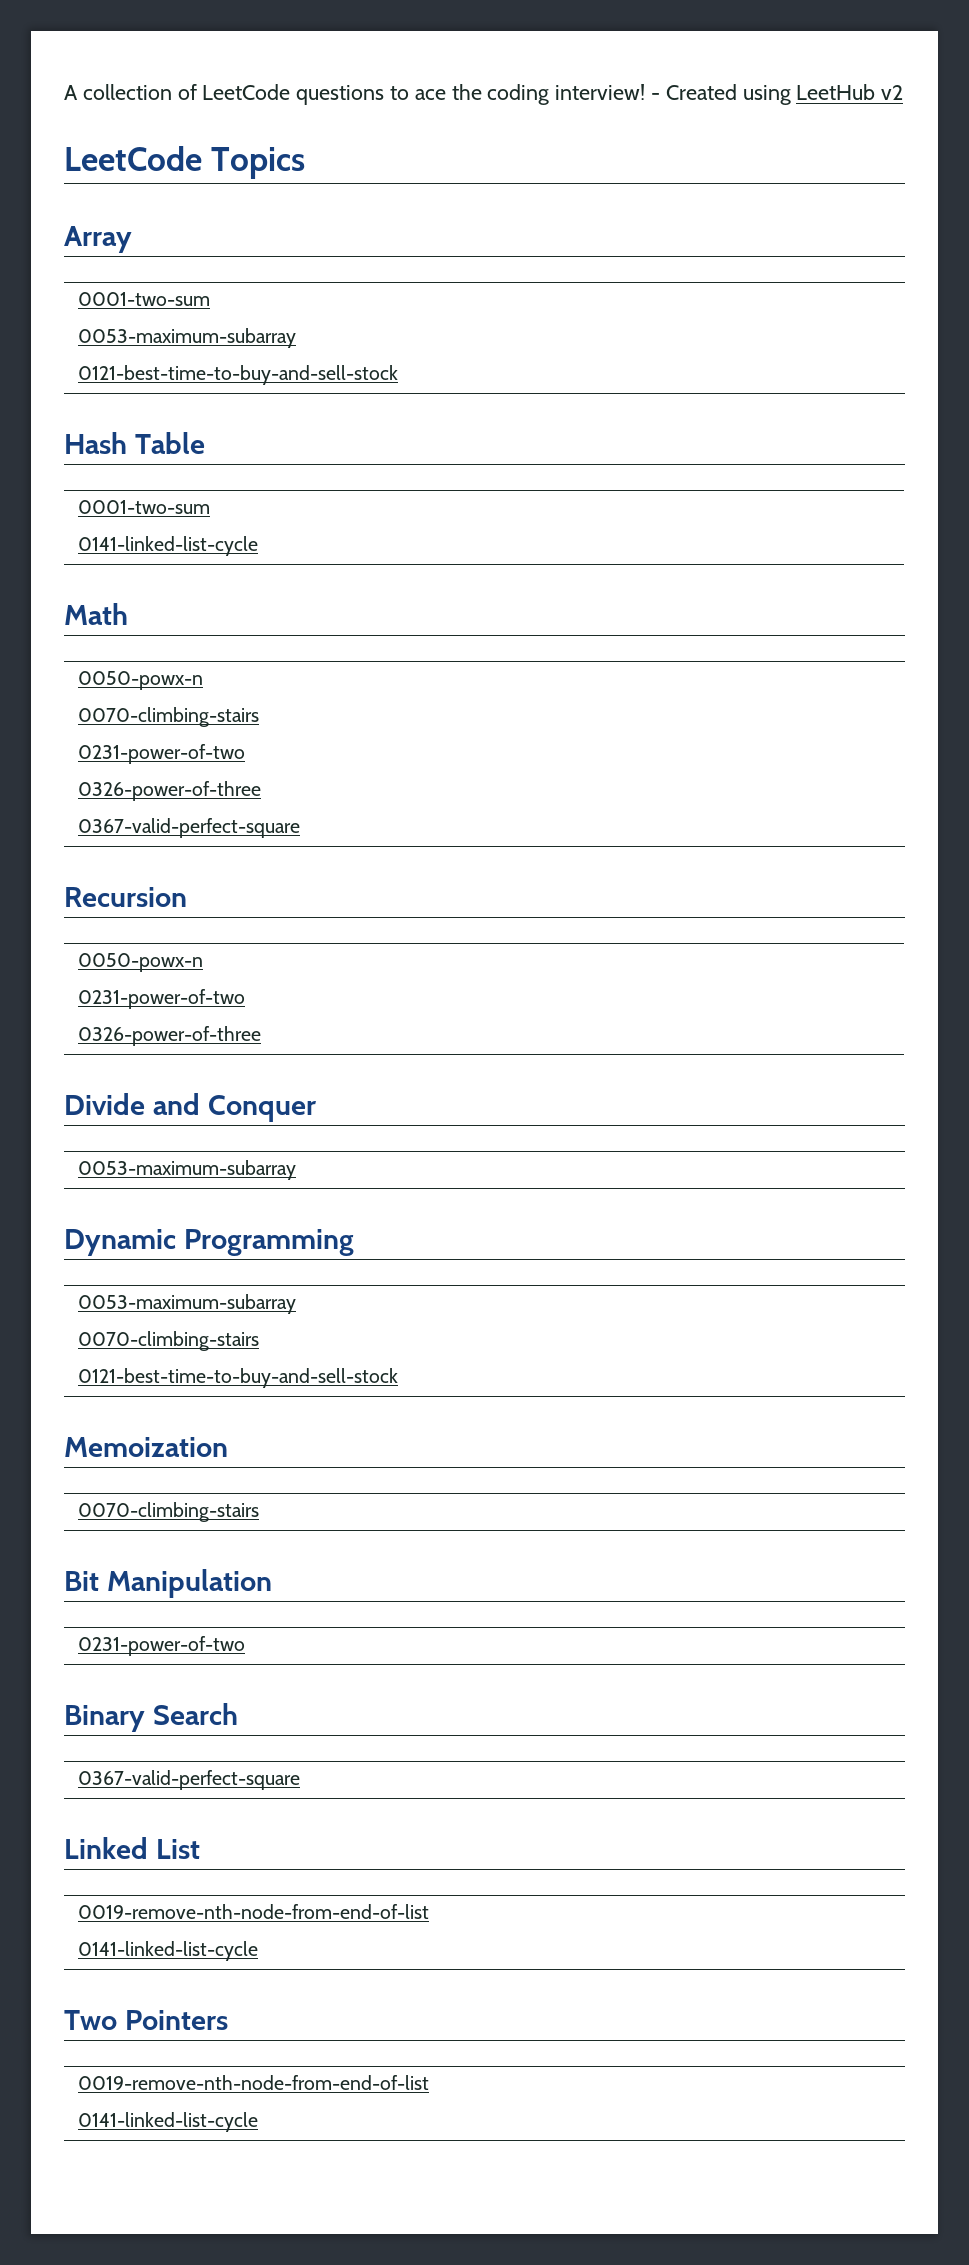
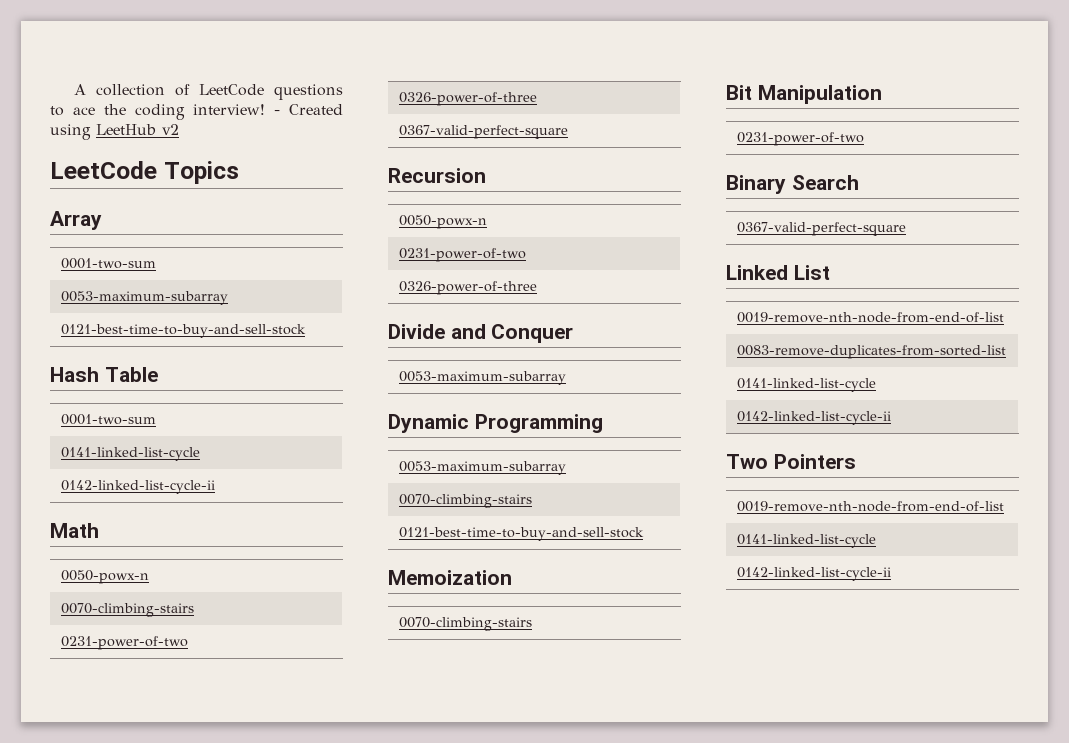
(259, 546) none -> [60,480,215,494] // 0142-linked-list-cycle-ii
[78,1941,259,1961] // 0141-linked-list-cycle -> [736,345,1006,359] [736,378,876,392] [736,411,891,425] // 0083-remove-duplicates-from-sorted-list // 0141-linked-list-cycle // 0142-linked-list-cycle-ii
(259, 2122) none -> [736,567,891,581] // 0142-linked-list-cycle-ii

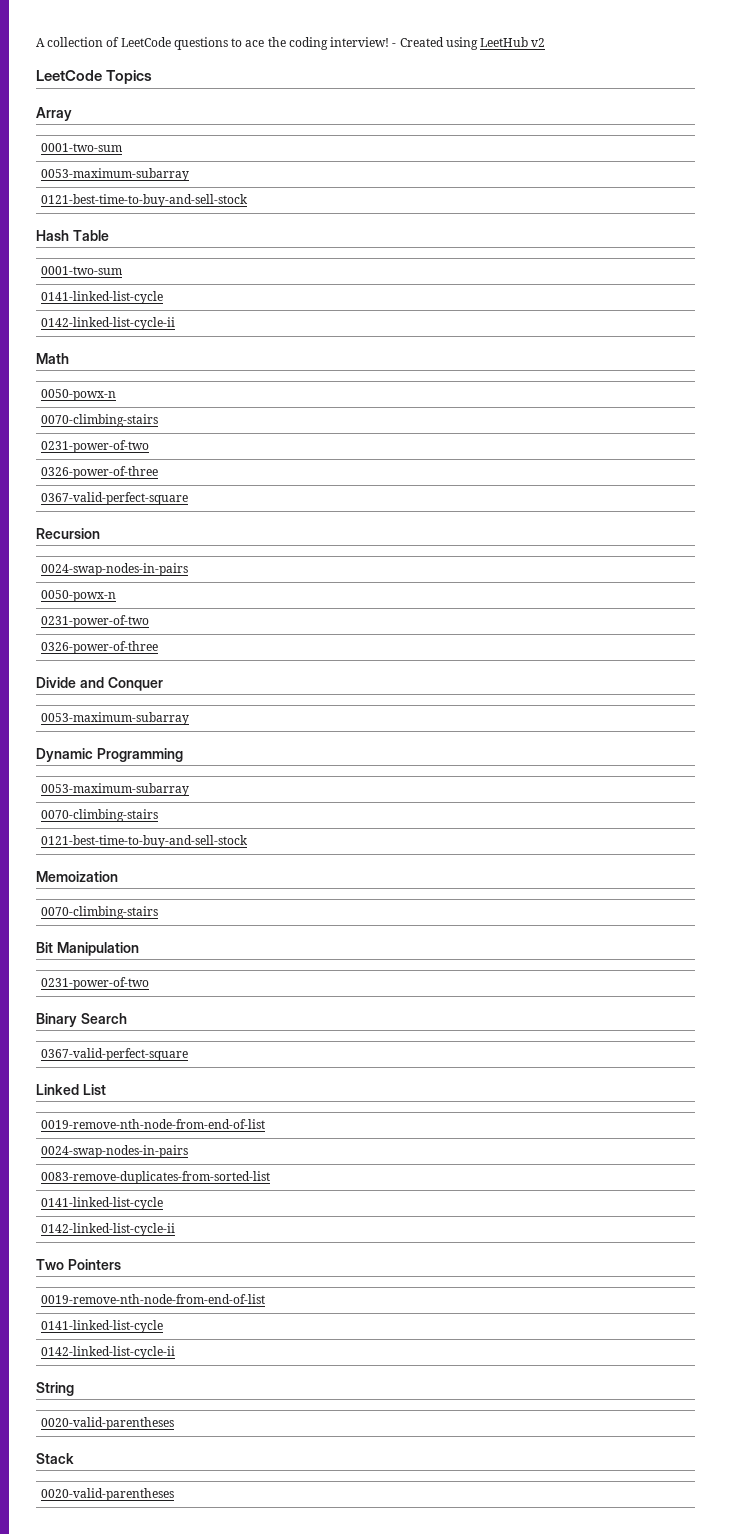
(486, 175) none -> [41,563,189,576] // 0024-swap-nodes-in-pairs
(1004, 317) none -> [41,1145,189,1158] // 0024-swap-nodes-in-pairs
(891, 574) none -> [36,1382,74,1396] [41,1417,175,1430] [36,1453,74,1464] [41,1488,175,1501] // String // 0020-valid-parentheses // Stack // 0020-valid-parentheses

